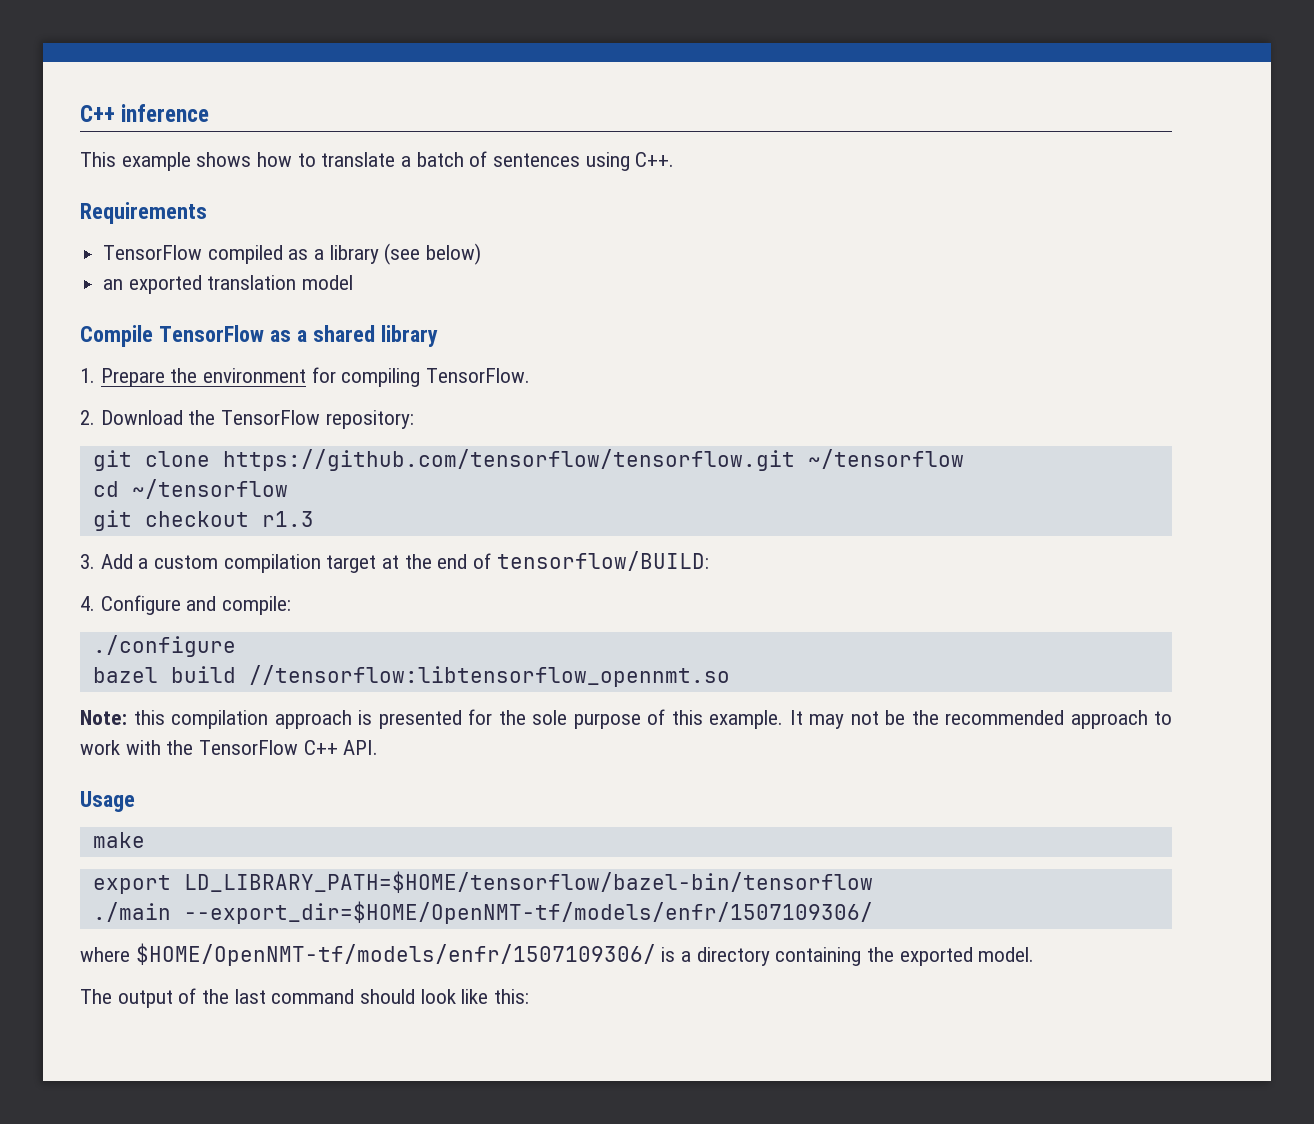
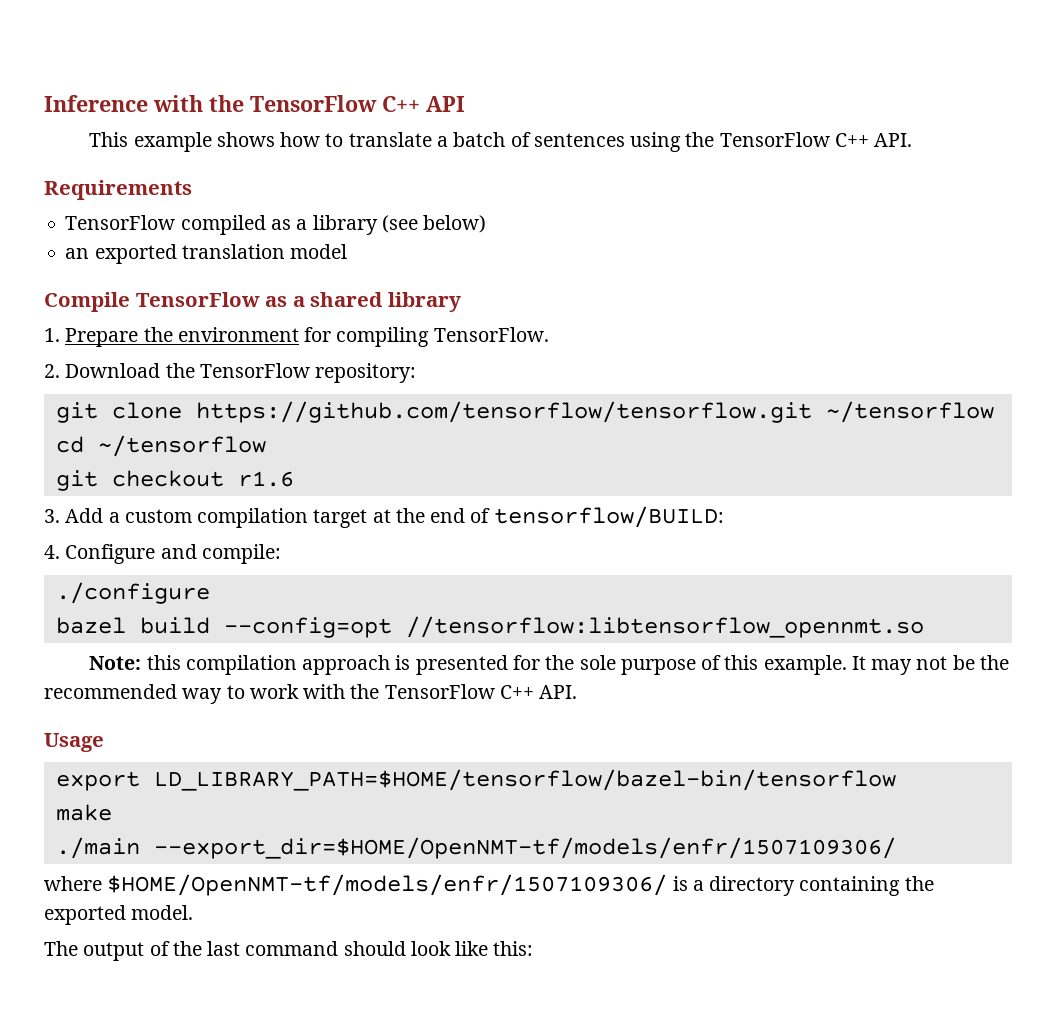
[80,104,210,122] C++ inference -> [44,95,465,112] Inference with the TensorFlow C++ API
[635,152,675,167] C++. -> [685,132,913,147] the TensorFlow C++ API.
[261,511,314,527] r1.3 -> [237,471,294,487] r1.6
(236, 674) none -> [223,617,392,638] --config=opt
[1070,710,1148,729] approach -> [182,688,223,704] way
[92,832,145,848] // make -> (104, 742) none
(873, 882) none -> [55,804,112,821] // make

